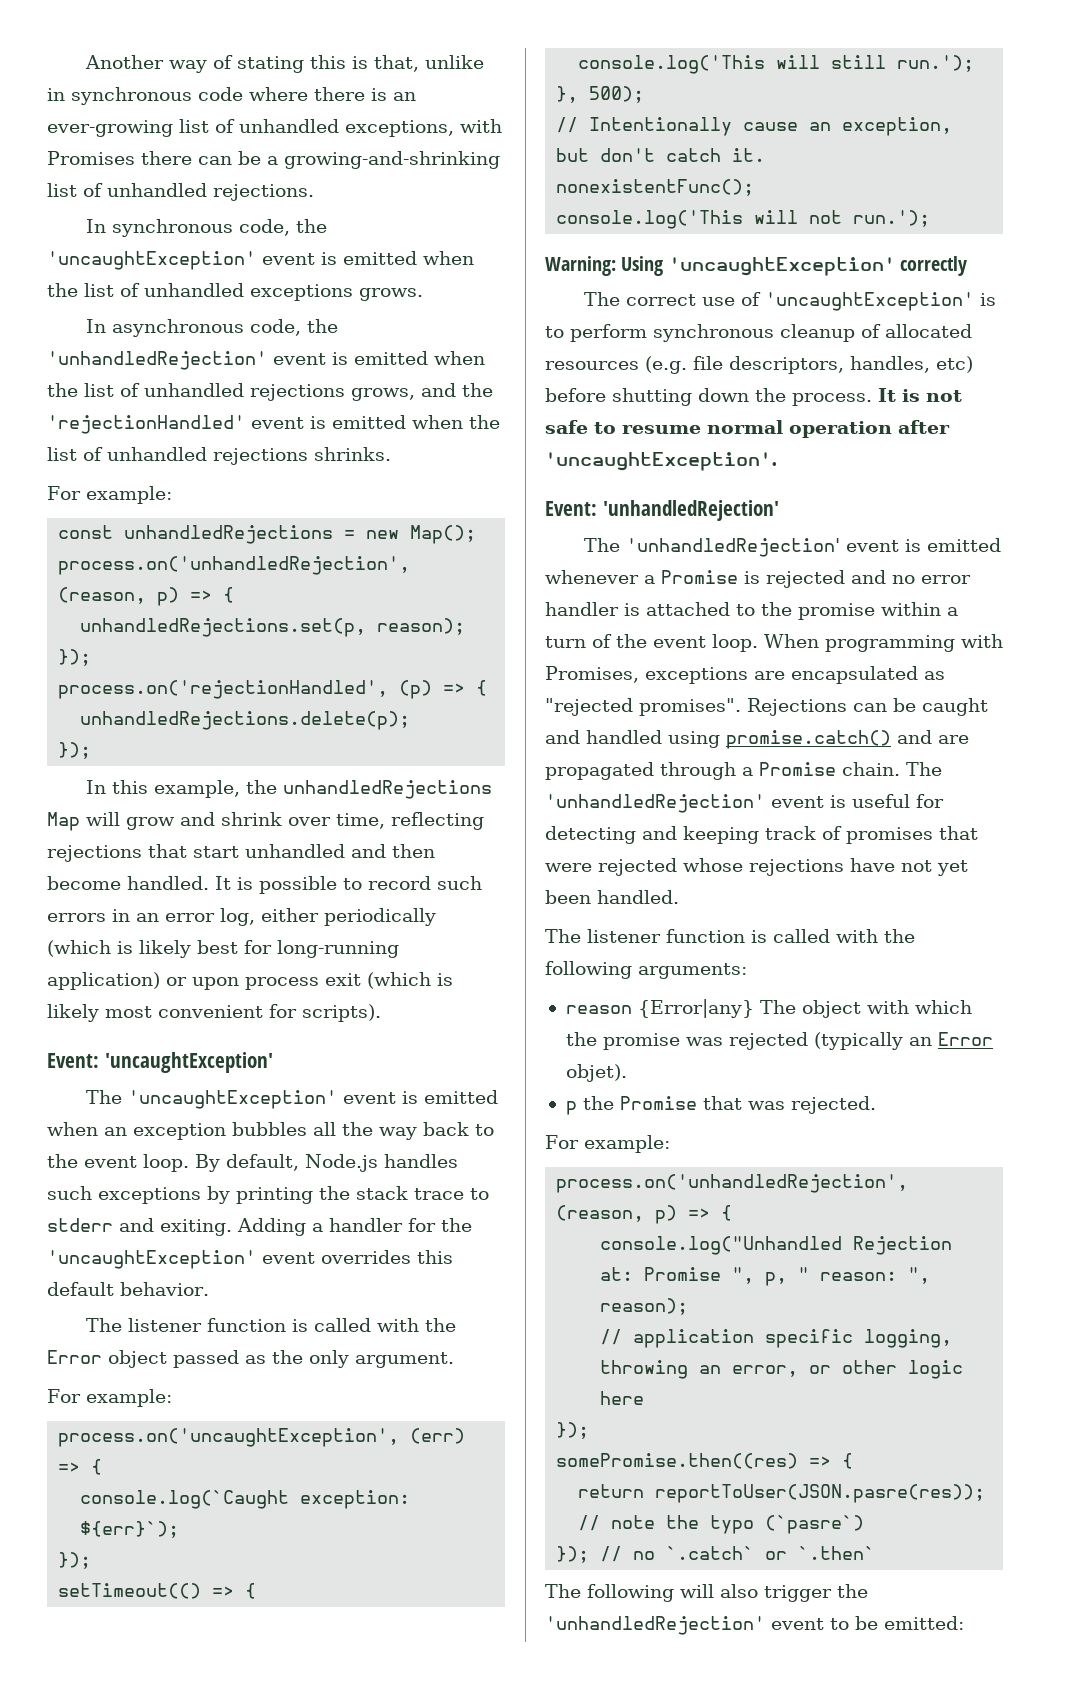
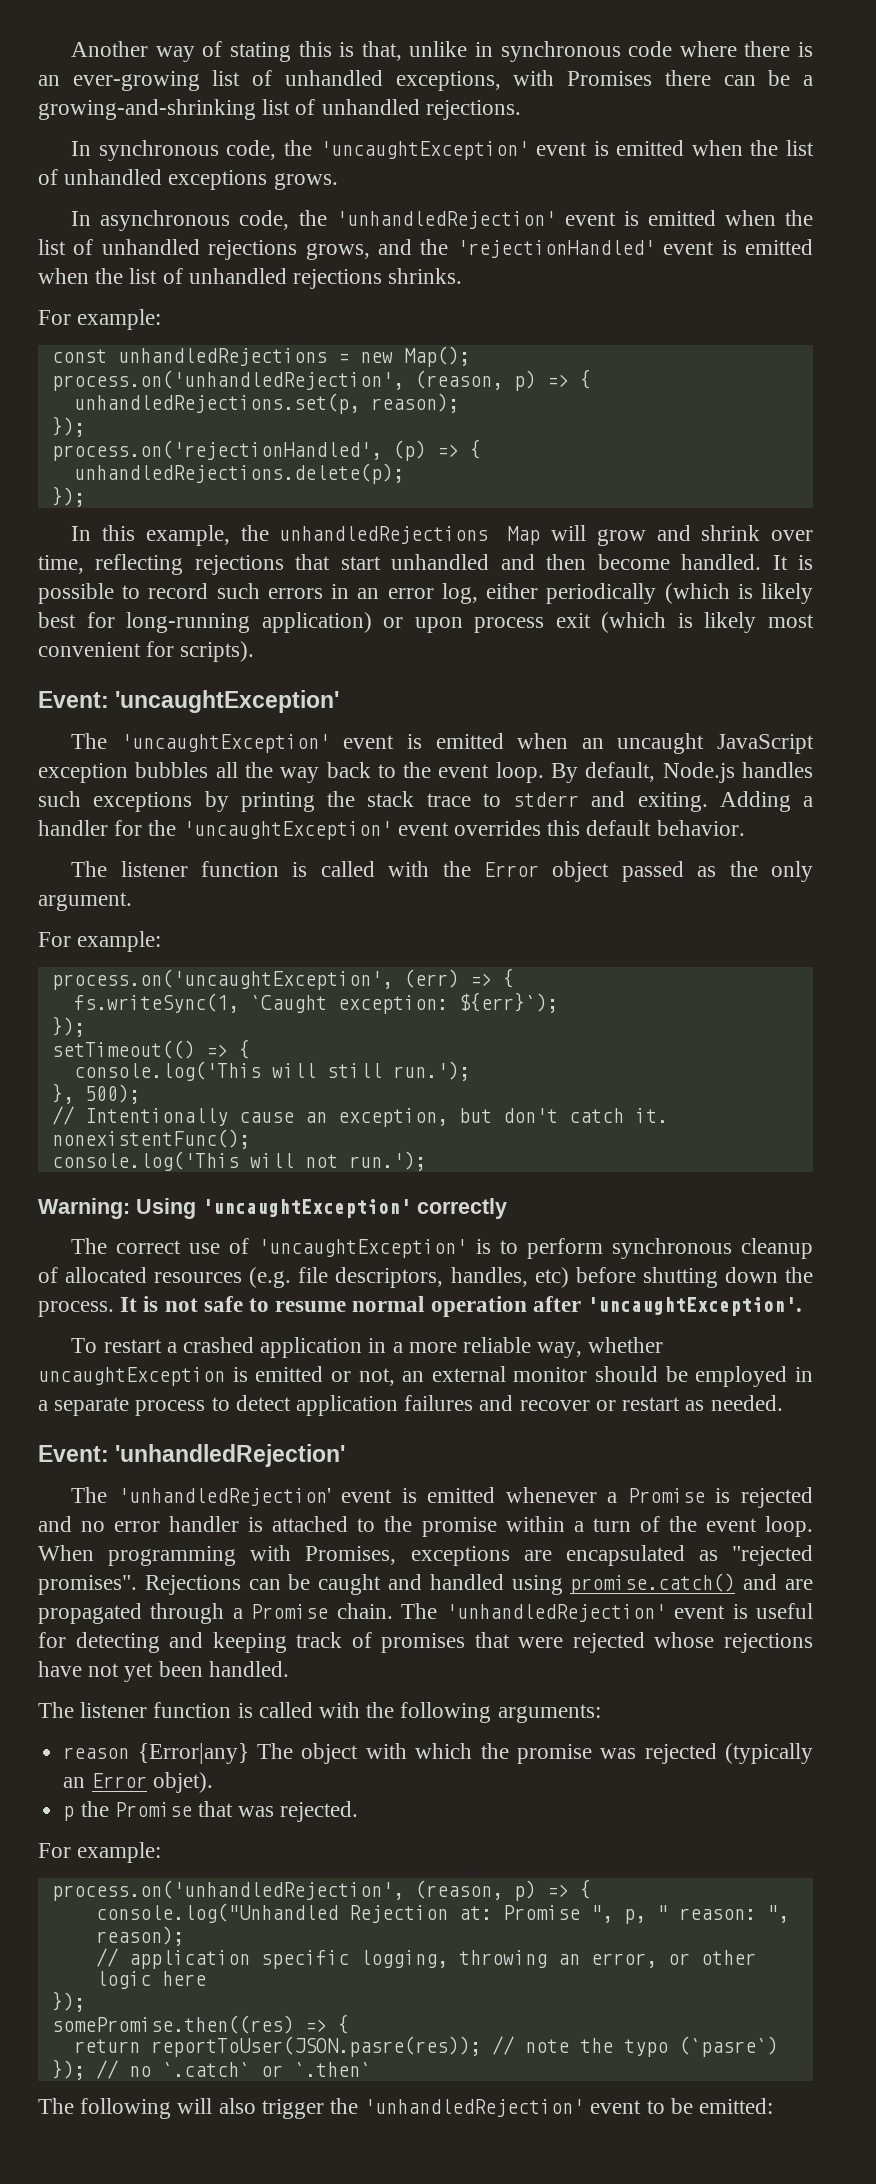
(127, 1131) none -> [617,733,814,754] uncaught JavaScript
[80,1490,290,1509] console.log(`Caught -> [73,993,327,1013] fs.writeSync(1, `Caught
(778, 461) none -> [71,1337,664,1358] [38,1366,813,1387] [38,1395,783,1416] // To restart a crashed application in a more reliable way, whether uncaughtException is emitted or not, an external monitor should be employed in a separate process to detect application failures and recover or restart as needed.

